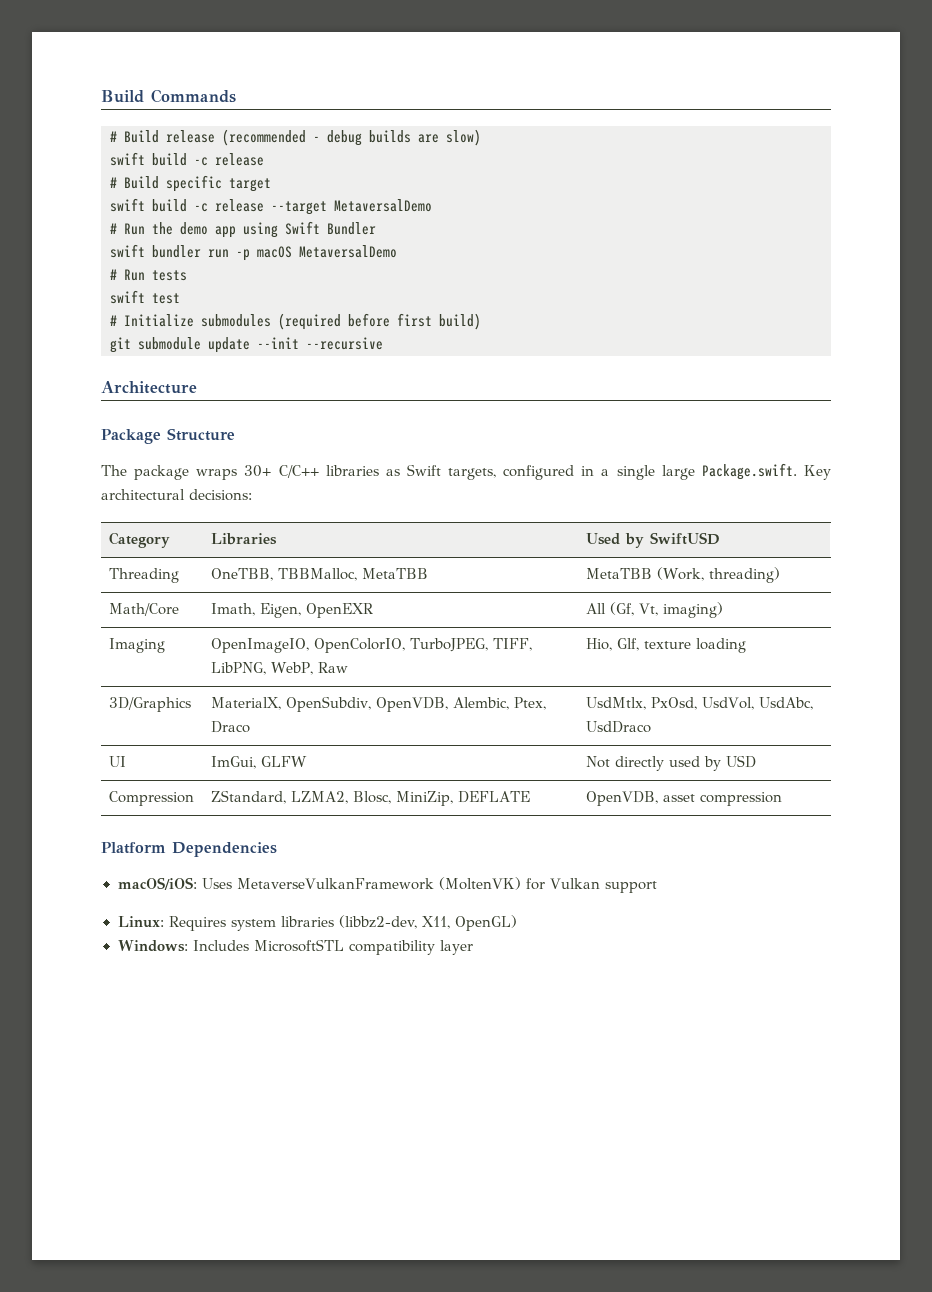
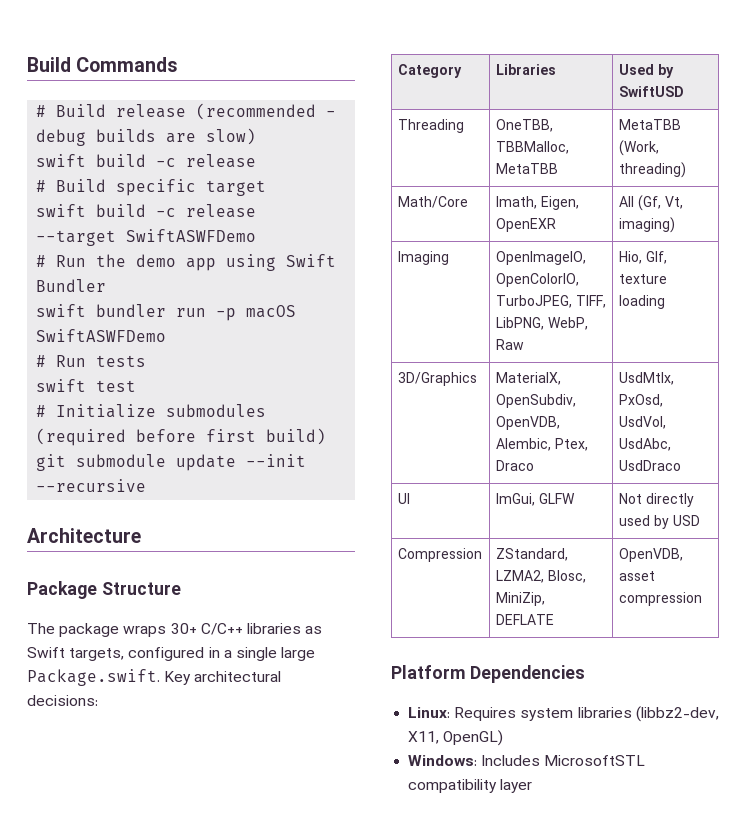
[334,199,432,212] MetaversalDemo -> [126,229,257,242] SwiftASWFDemo
[299,245,397,258] MetaversalDemo -> [36,329,167,342] SwiftASWFDemo
[117,877,657,893] // macOS/iOS: Uses MetaverseVulkanFramework (MoltenVK) for Vulkan support -> (585, 674) none

